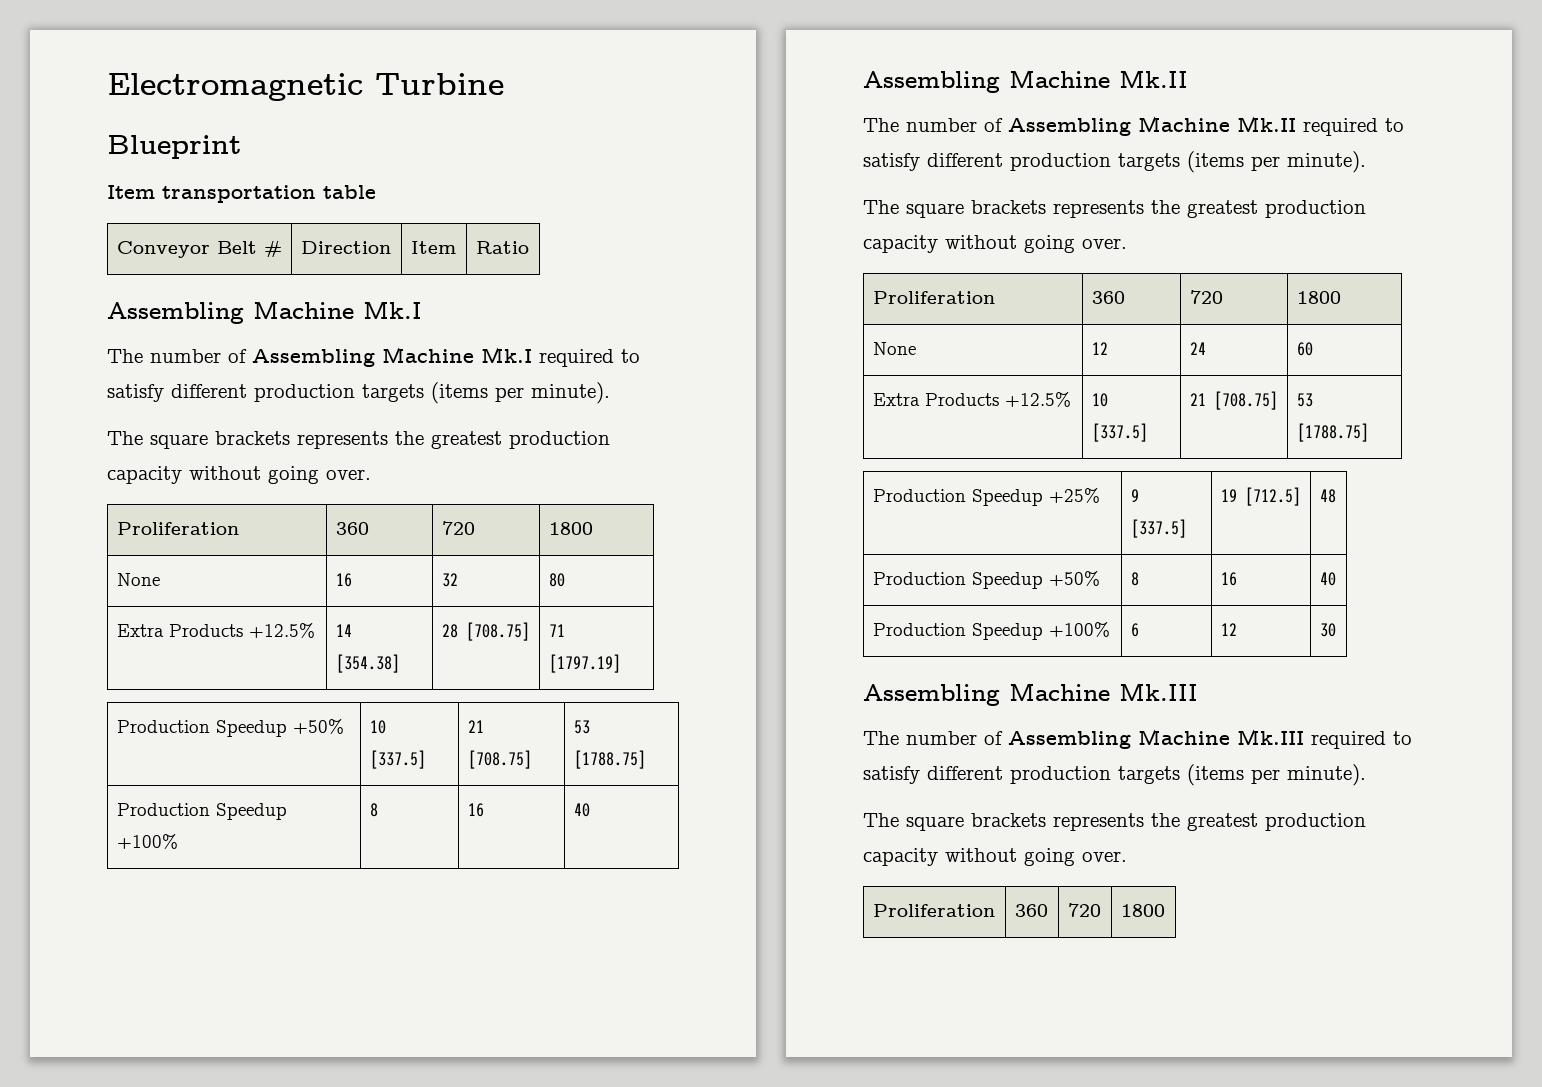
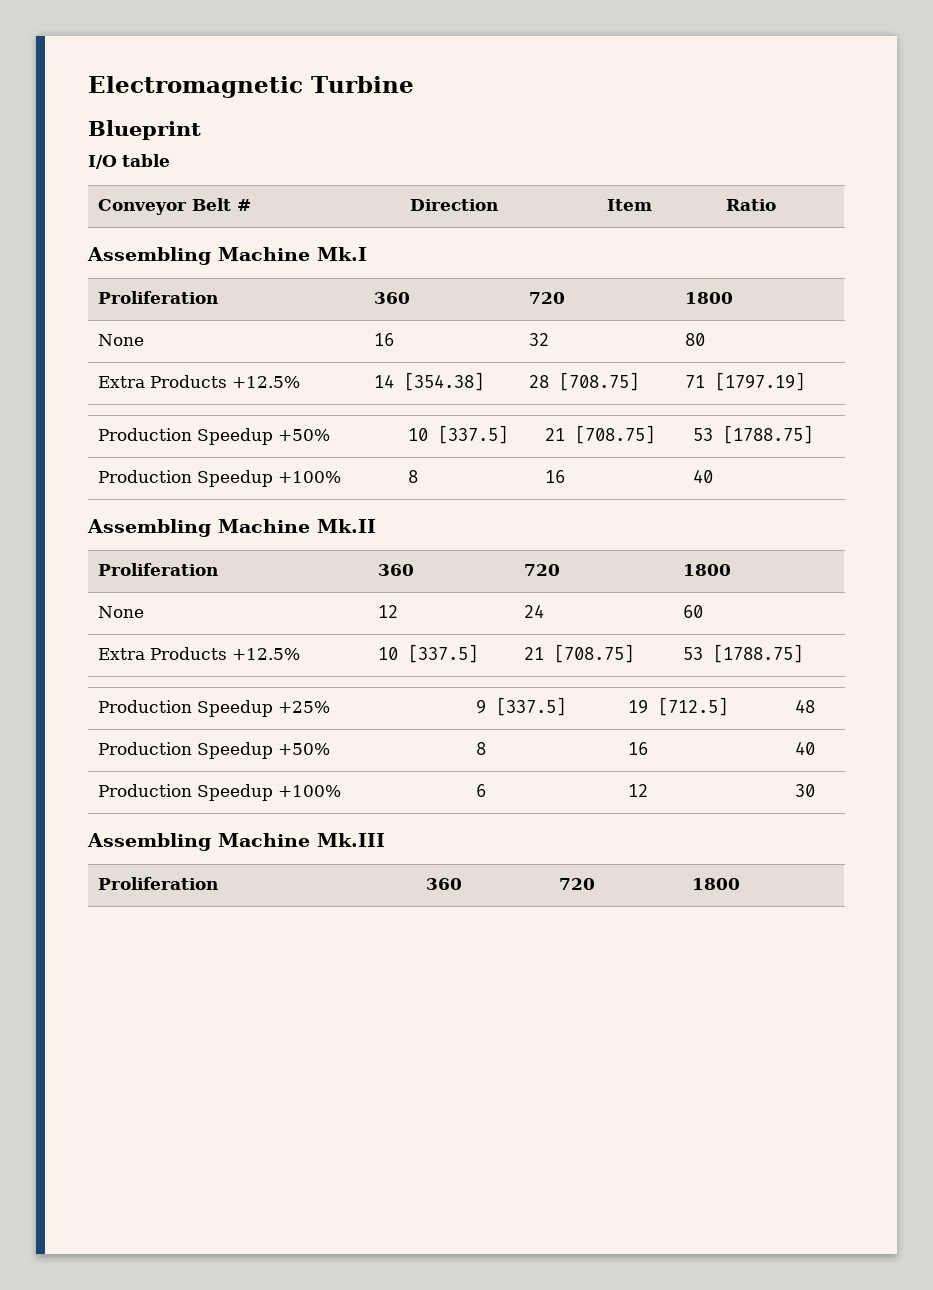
[107,185,316,203] Item transportation -> [88,155,117,169] I/O
[107,347,640,367] [107,382,610,404] [107,431,610,449] [107,466,371,484] // The number of Assembling Machine Mk.I required to satisfy different production targets (items per minute). // The square brackets represents the greatest production capacity without going over. -> (367, 254) none
[863,116,1404,136] [863,151,1366,173] [863,200,1366,218] [863,235,1127,253] // The number of Assembling Machine Mk.II required to satisfy different production targets (items per minute). // The square brackets represents the greatest production capacity without going over. -> (376, 526) none
[863,729,1412,749] [863,764,1366,786] [863,813,1366,831] [863,848,1127,866] // The number of Assembling Machine Mk.III required to satisfy different production targets (items per minute). // The square brackets represents the greatest production capacity without going over. -> (385, 840) none

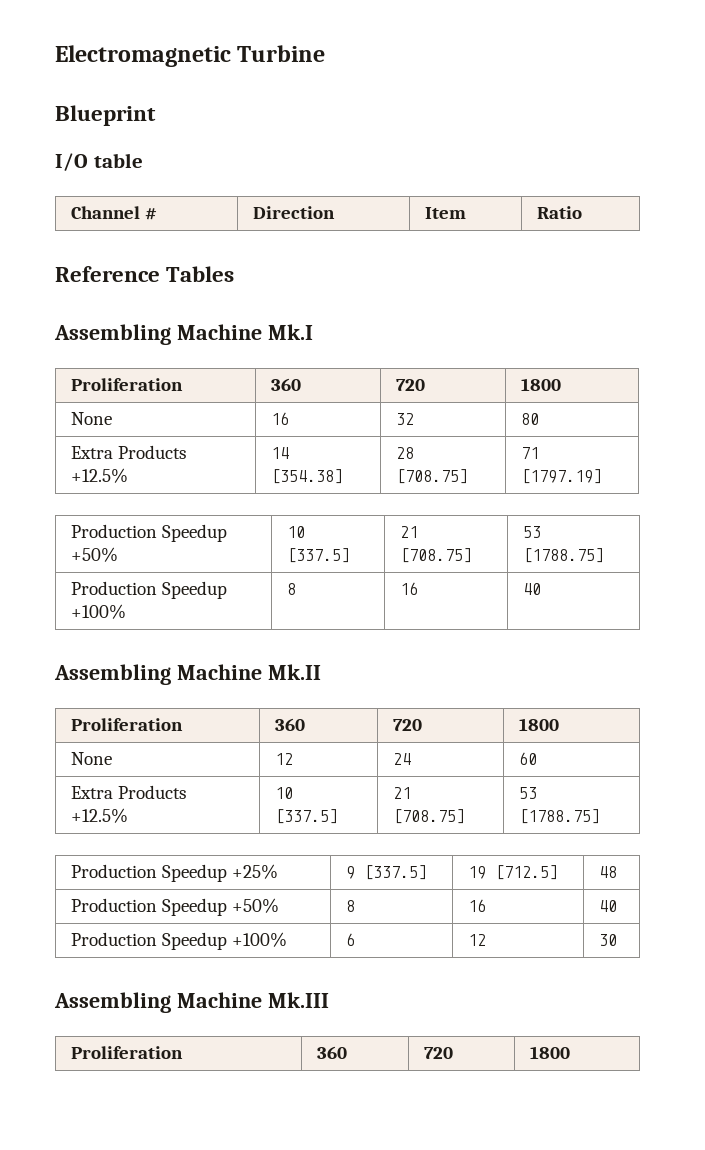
[98,198,232,215] Conveyor Belt -> [70,206,140,219] Channel
(777, 205) none -> [55,266,235,282] // Reference Tables

